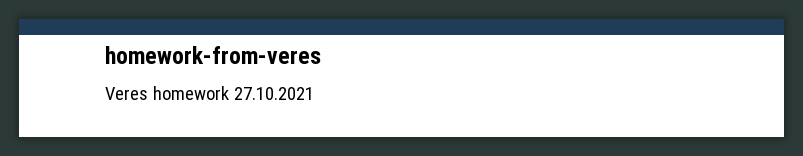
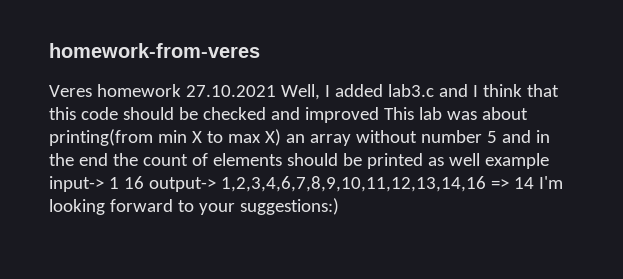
(314, 93) none -> [280,84,559,100] [49,107,528,123] [49,129,550,146] [49,153,549,169] [49,176,563,192] [49,198,339,215] Well, I added lab3.c and I think that this code should be checked and improved This lab was about printing(from min X to max X) an array without number 5 and in the end the count of elements should be printed as well example input-> 1 16 output-> 1,2,3,4,6,7,8,9,10,11,12,13,14,16 => 14 I'm looking forward to your suggestions:)

